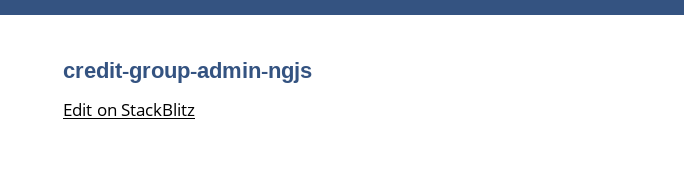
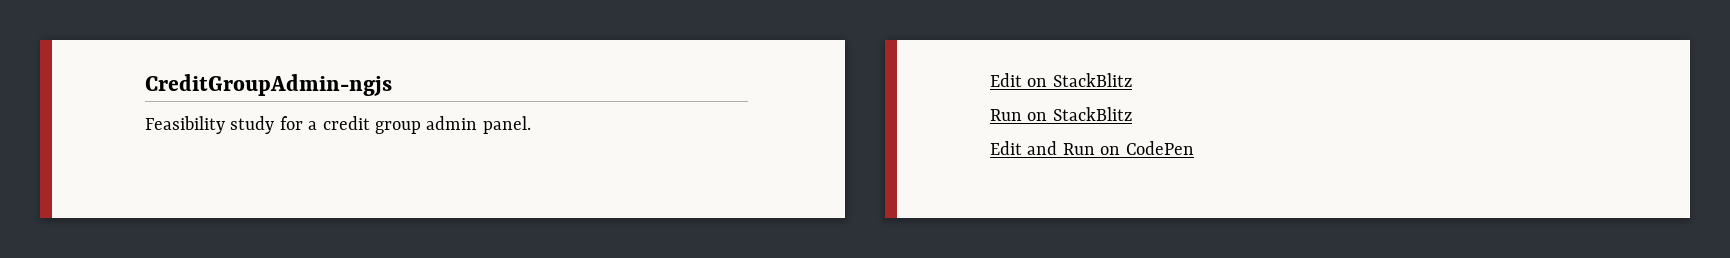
[63,62,312,83] [63,103,196,116] credit-group-admin-ngjs // Edit on StackBlitz -> [145,74,392,96] [145,116,531,134] [990,73,1132,87] [990,107,1132,121] [990,141,1194,155] CreditGroupAdmin-ngjs // Feasibility study for a credit group admin panel. // Edit on StackBlitz // Run on StackBlitz // Edit and Run on CodePen

